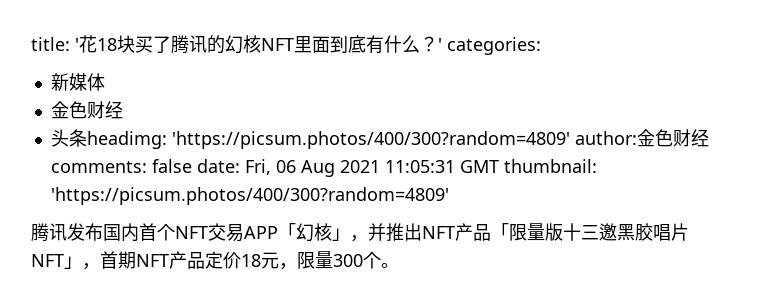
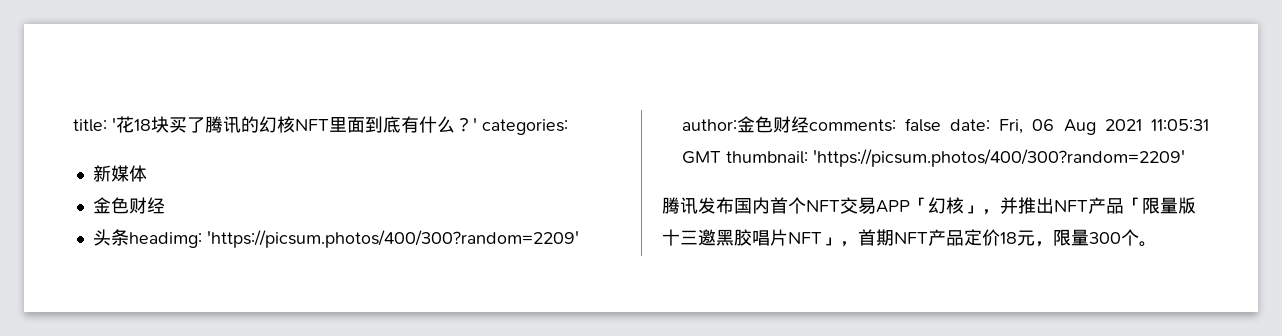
[171,131,570,149] 'https://picsum.photos/400/300?random=4809' -> [206,230,579,248] 'https://picsum.photos/400/300?random=2209'
[50,187,449,205] 'https://picsum.photos/400/300?random=4809' -> [812,149,1185,167] 'https://picsum.photos/400/300?random=2209'

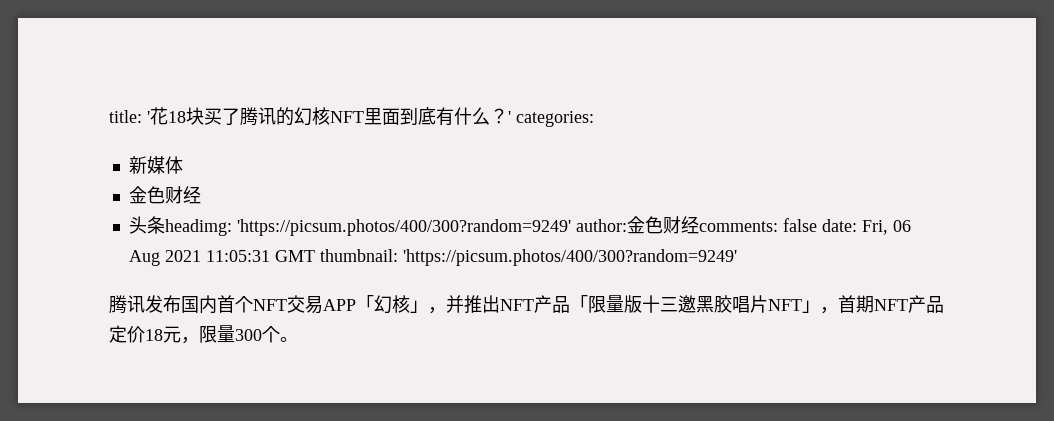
[206,230,579,248] 'https://picsum.photos/400/300?random=2209' -> [236,219,571,236] 'https://picsum.photos/400/300?random=9249'
[812,149,1185,167] 'https://picsum.photos/400/300?random=2209' -> [402,249,737,266] 'https://picsum.photos/400/300?random=9249'

